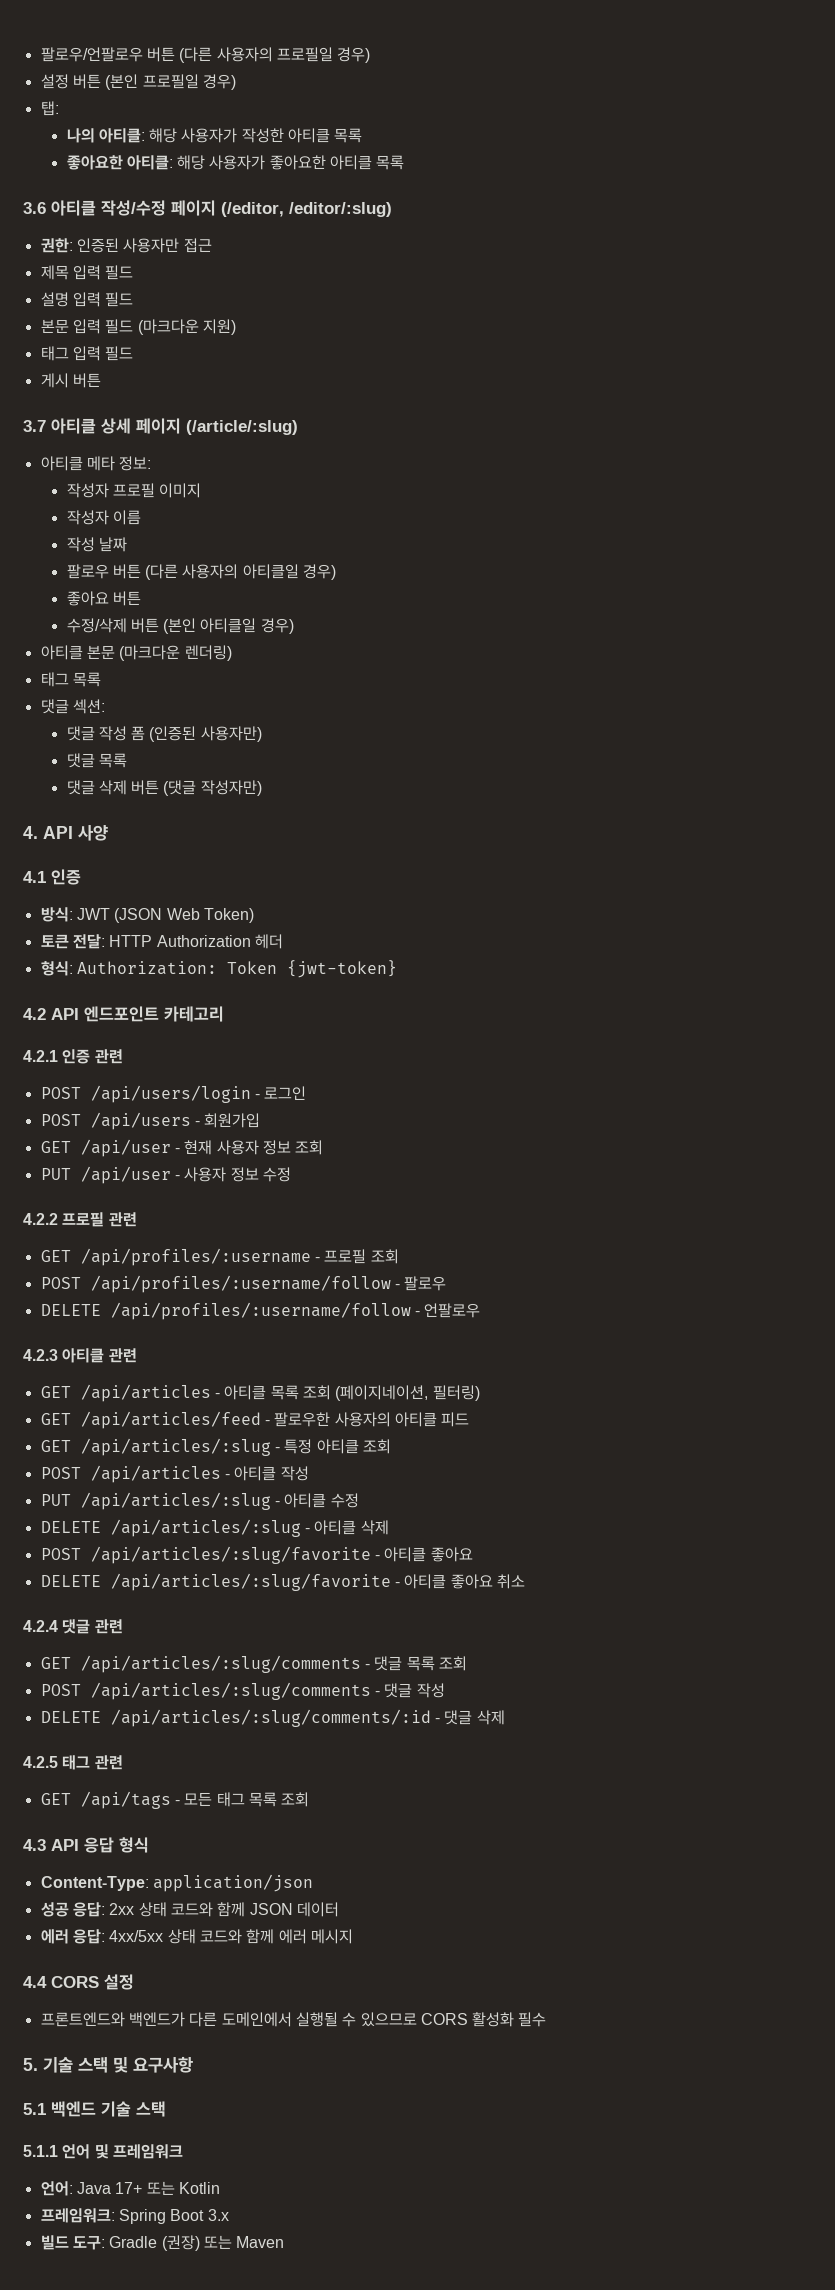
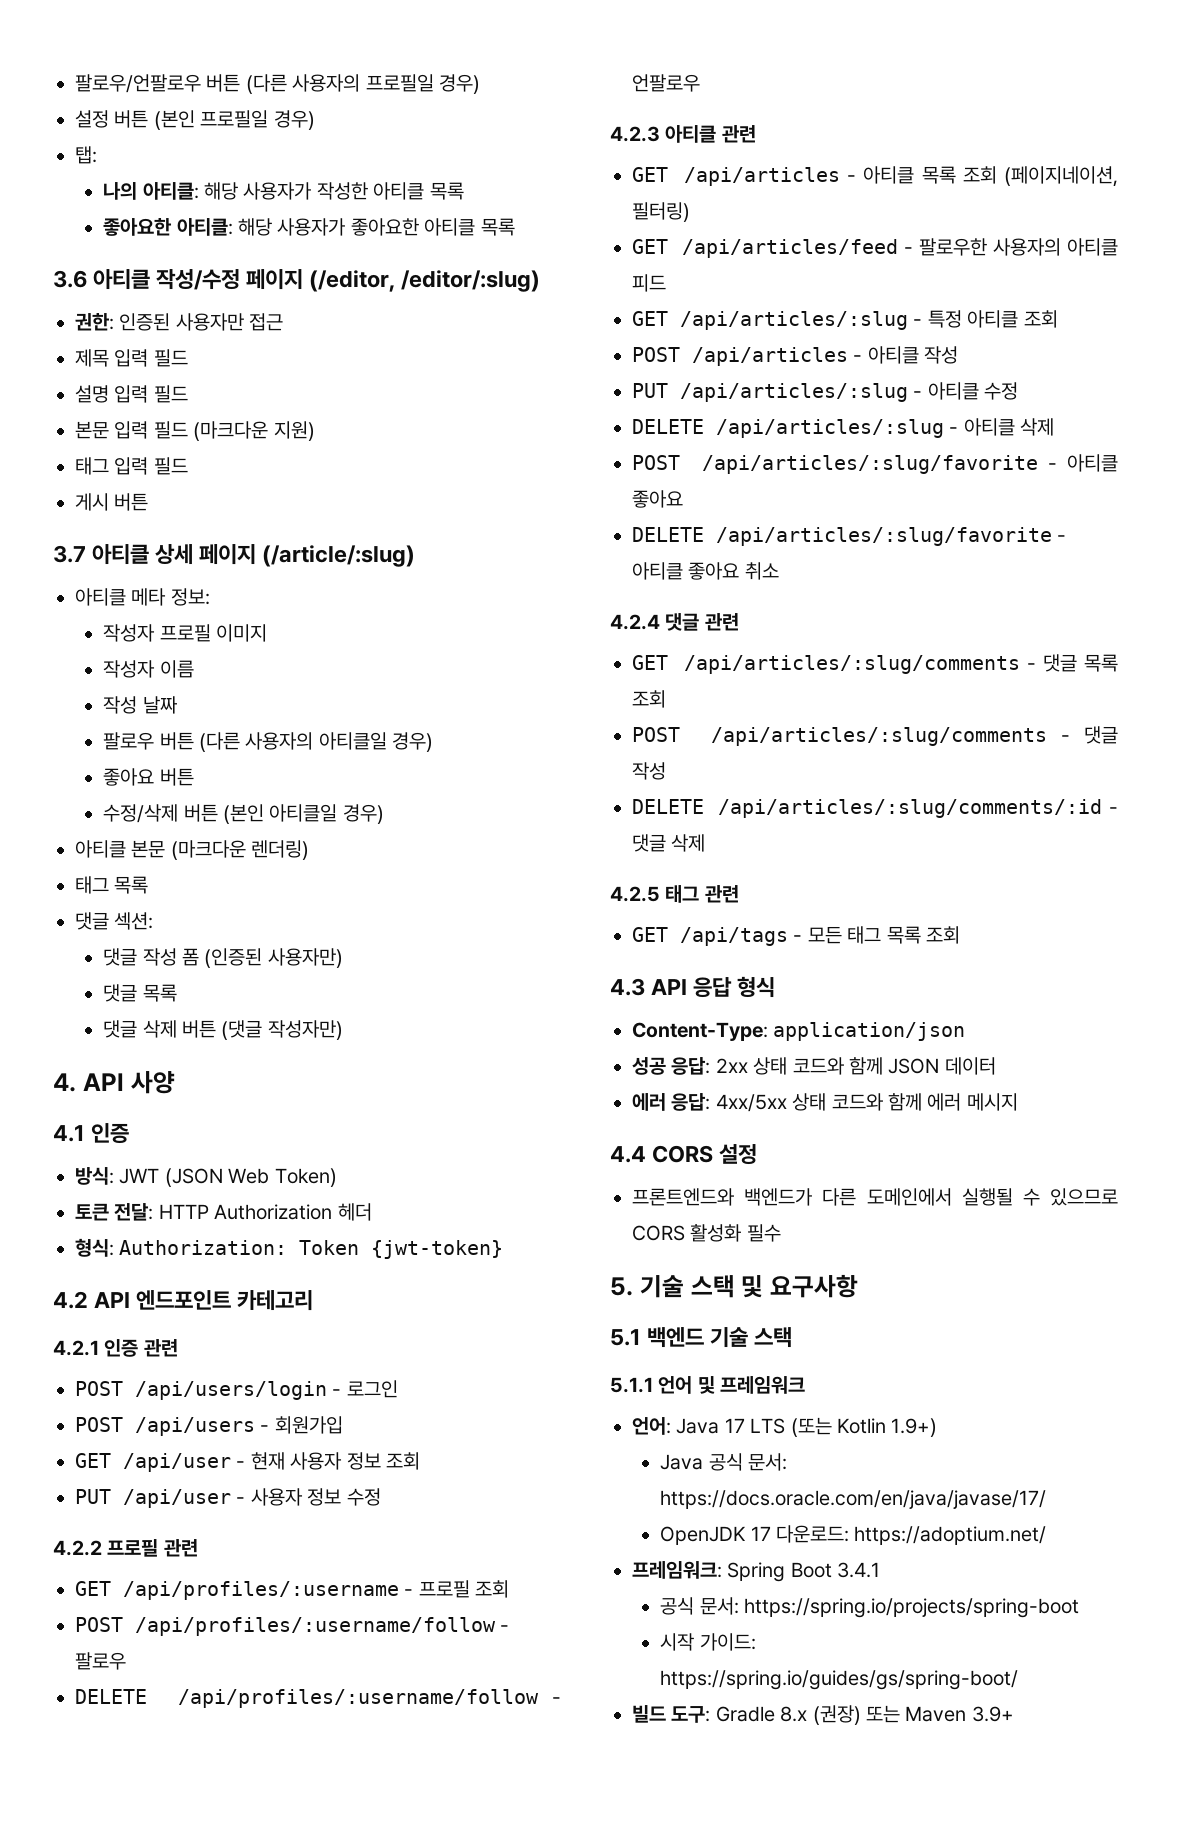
[115,2181,220,2195] [40,2208,229,2224] 17+ 또는 Kotlin // 프레임워크: Spring Boot 3.x -> [724,1417,938,1437] [660,1453,788,1471] [660,1490,1047,1509] [660,1525,1047,1545] [632,1561,881,1582] [660,1597,1080,1618] [660,1633,756,1651] [660,1670,1019,1690] 17 LTS (또는 Kotlin 1.9+) // Java 공식 문서: https://docs.oracle.com/en/java/javase/17/ // OpenJDK 17 다운로드: https://adoptium.net/ // 프레임워크: Spring Boot 3.4.1 // 공식 문서: https://spring.io/projects/spring-boot // 시작 가이드: https://spring.io/guides/gs/spring-boot/
(158, 2242) none -> [780,1706,808,1722] 8.x
(285, 2242) none -> [971,1706,1014,1722] 3.9+

